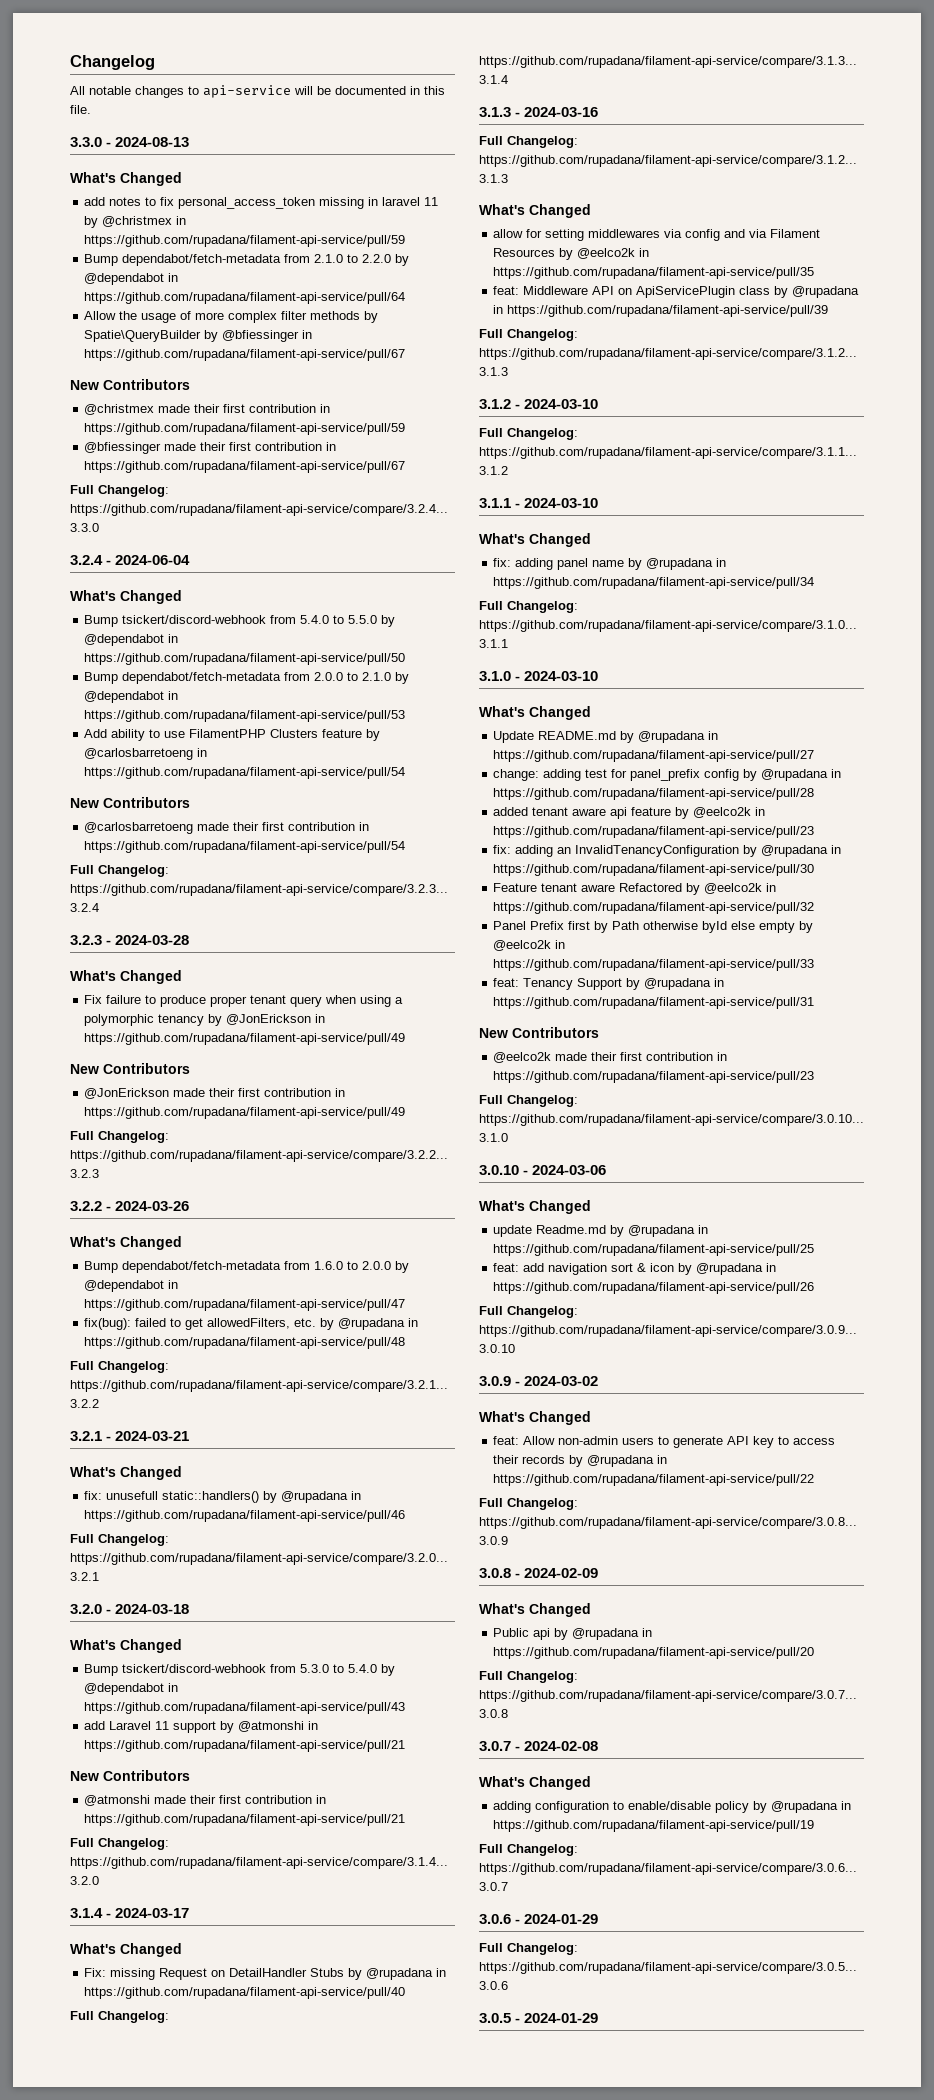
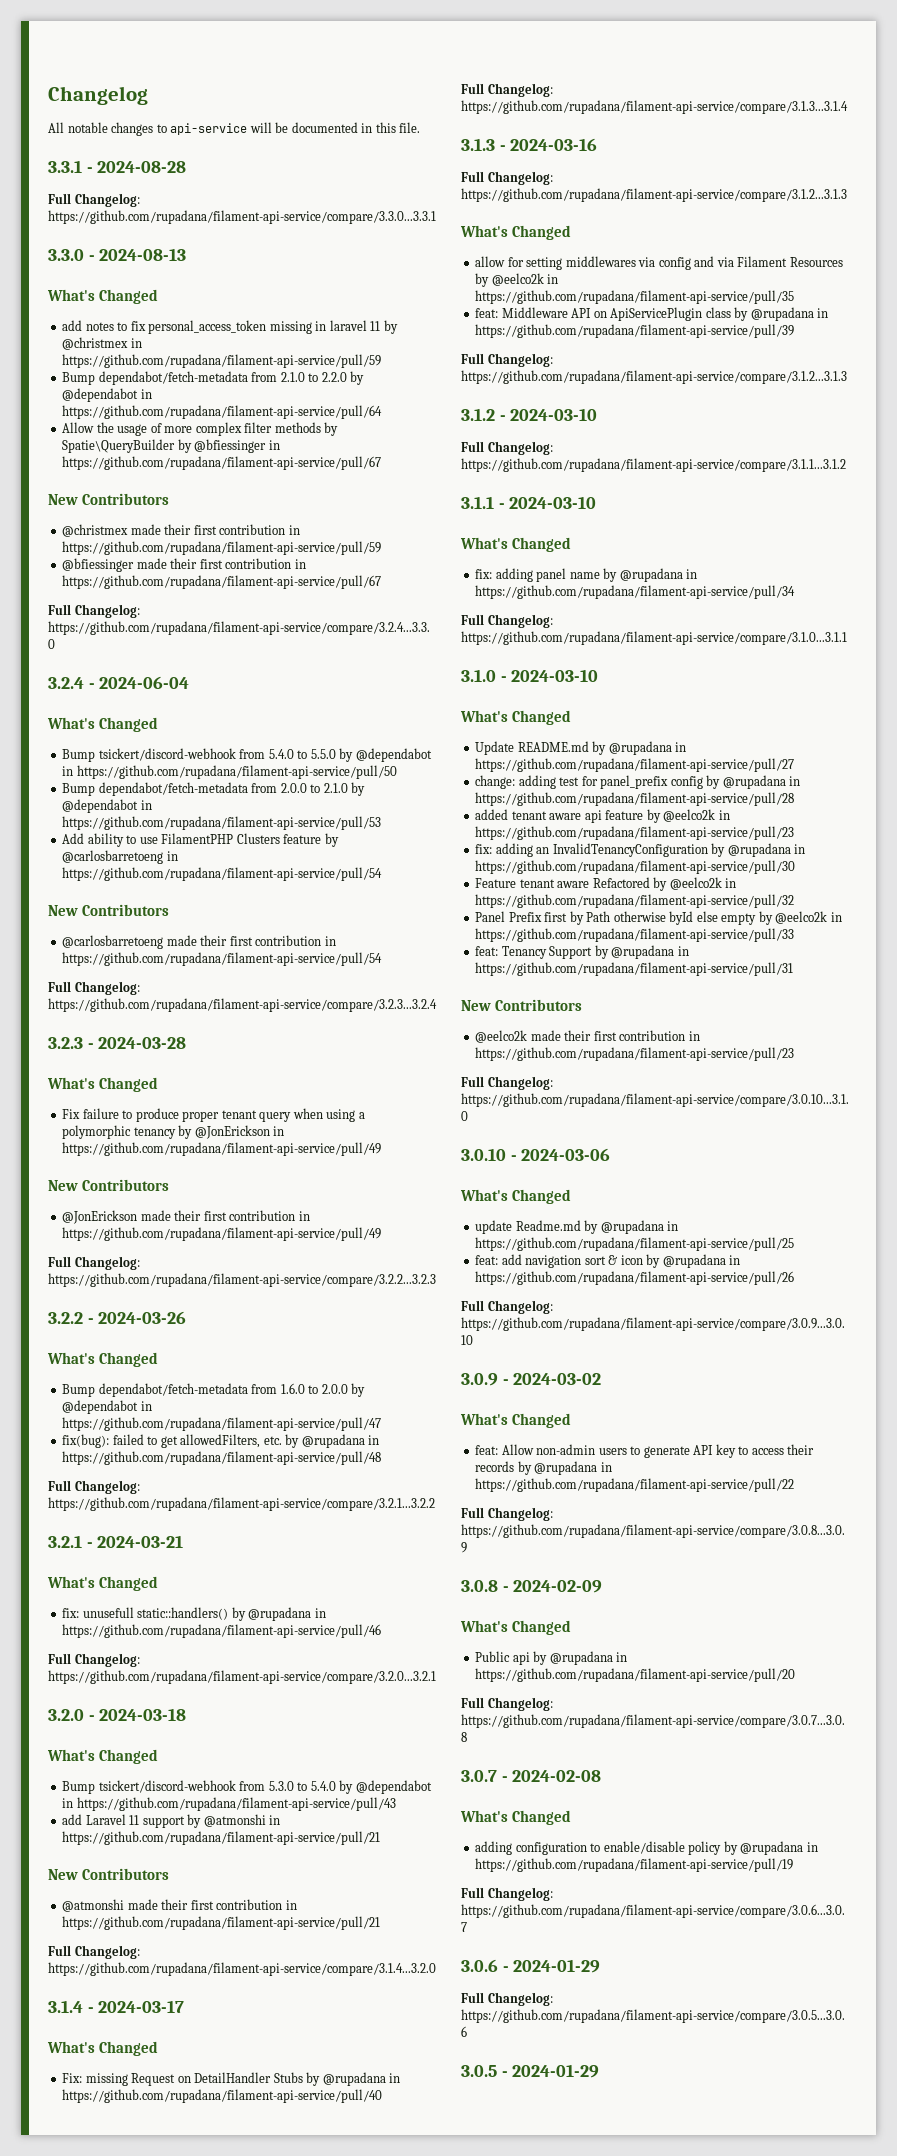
(91, 109) none -> [48,160,187,173] [48,193,140,207] [48,210,436,224] // 3.3.1 - 2024-08-28 // Full Changelog: https://github.com/rupadana/filament-api-service/compare/3.3.0...3.3.1

